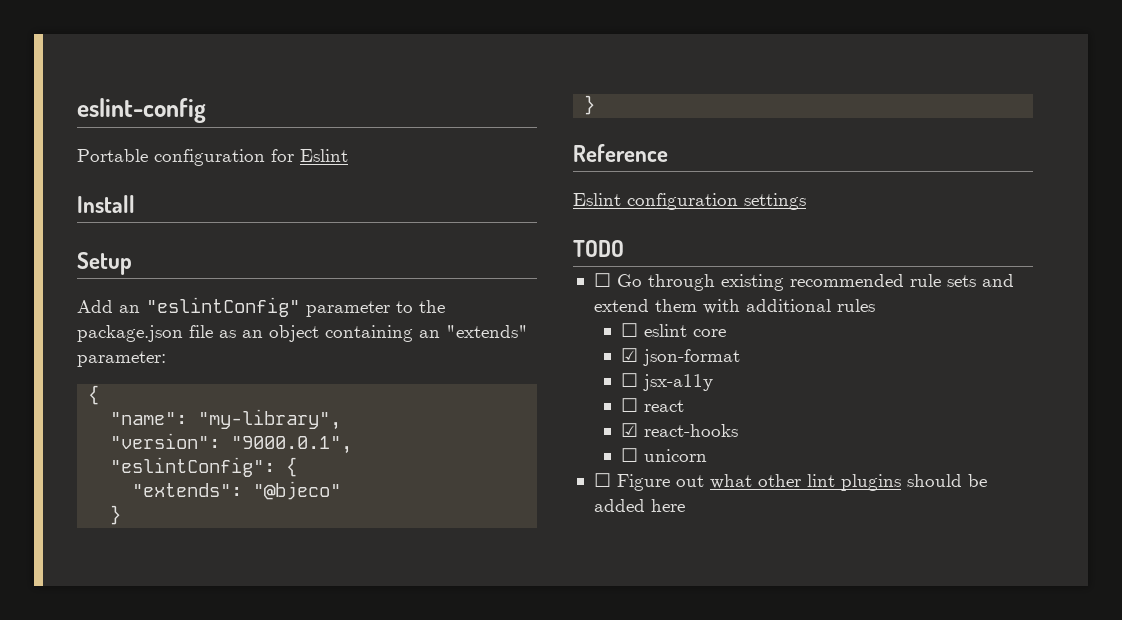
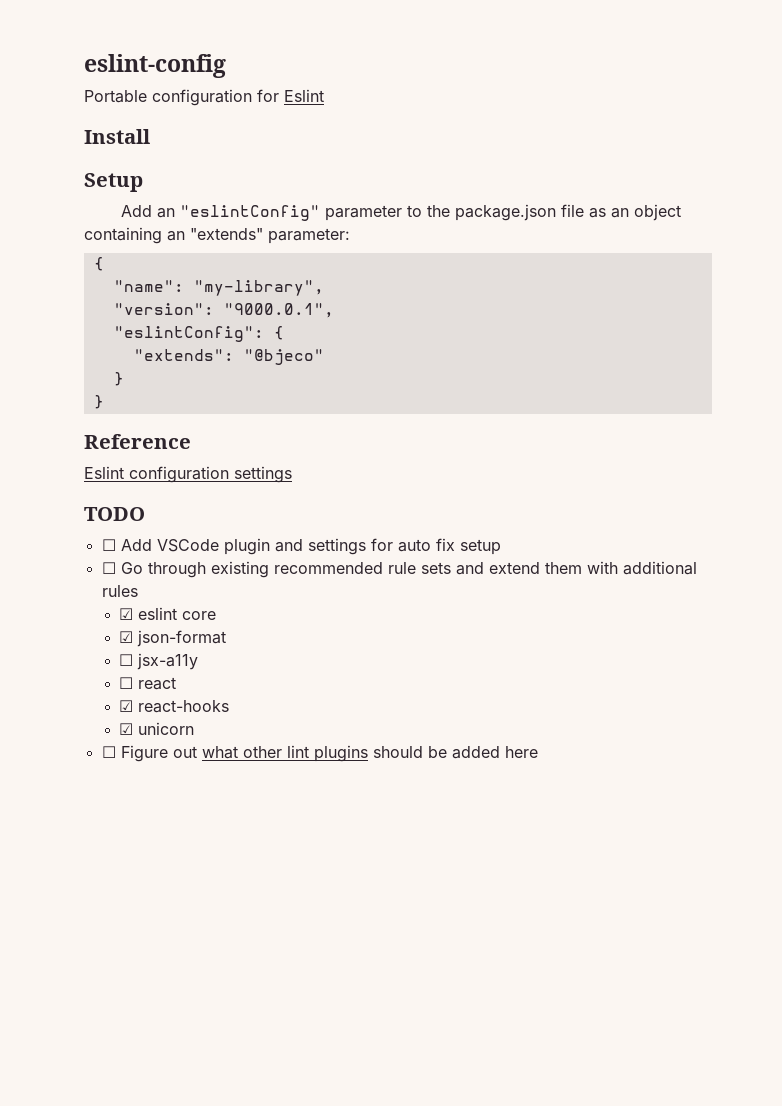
(624, 248) none -> [101,538,501,555] // ☐ Add VSCode plugin and settings for auto fix setup
[621,323,639,337] ☐ -> [119,608,134,620] ☑
[621,448,639,462] ☐ -> [119,723,134,735] ☑

